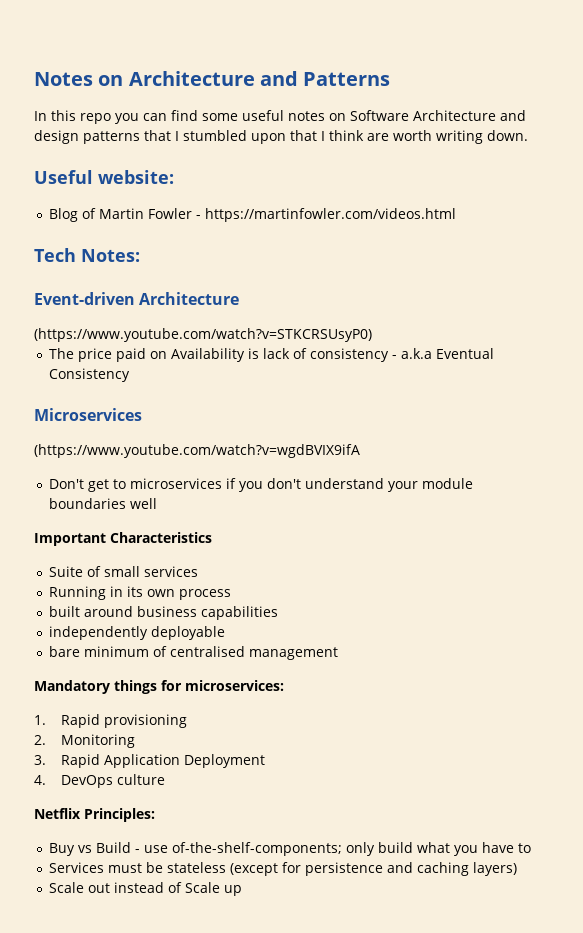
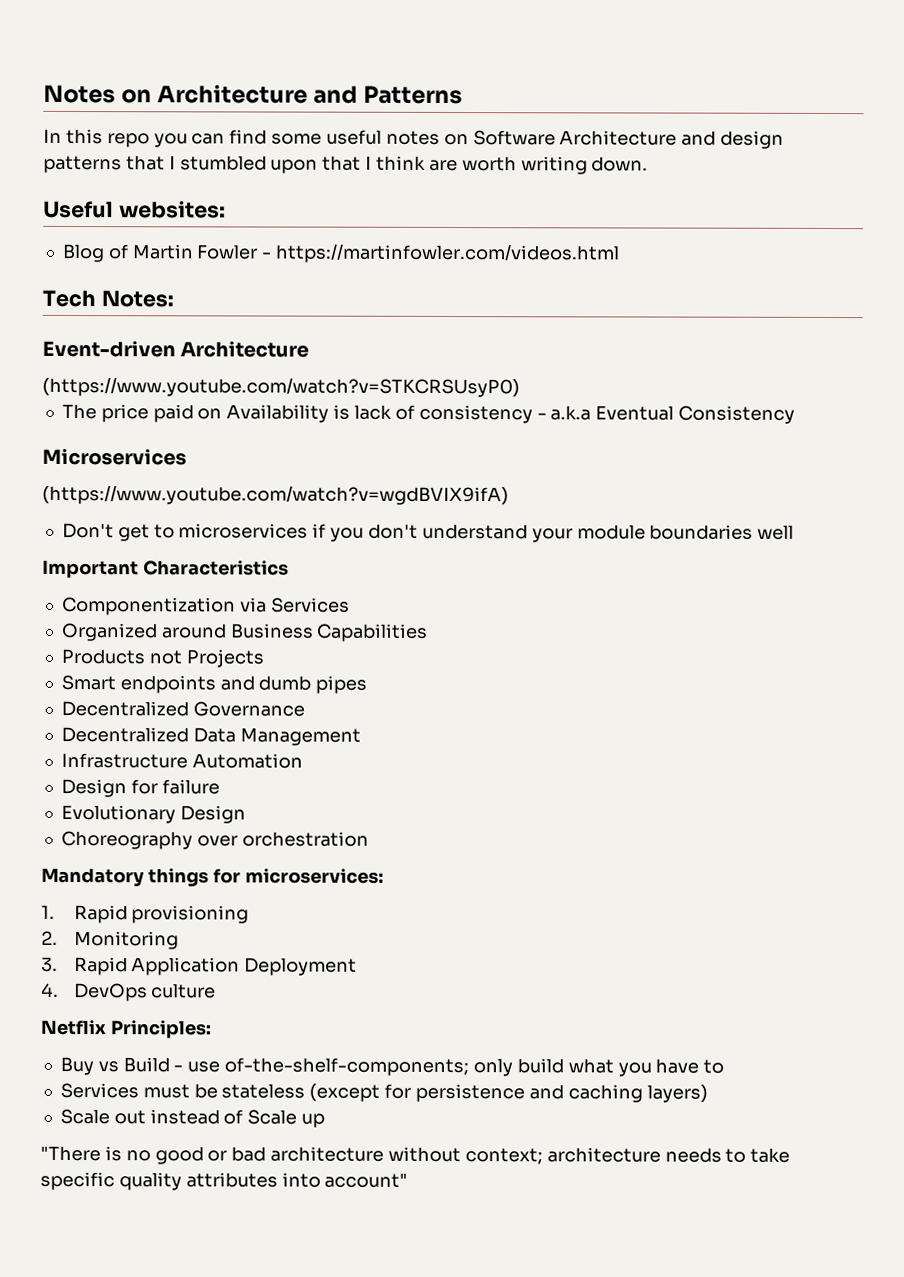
[98,170,174,184] website: -> [118,200,226,219] websites:
[34,444,360,458] (https://www.youtube.com/watch?v=wgdBVIX9ifA -> [42,484,509,506] (https://www.youtube.com/watch?v=wgdBVIX9ifA)
[49,566,199,577] [49,586,232,600] [49,606,279,620] [49,626,226,640] [49,646,339,660] Suite of small services // Running in its own process // built around business capabilities // independently deployable // bare minimum of centralised management -> [61,596,350,616] [60,622,429,642] [60,648,264,668] [60,674,368,694] [60,700,305,717] [60,726,361,746] [60,752,303,769] [60,778,220,798] [60,804,246,824] [60,830,369,850] Componentization via Services // Organized around Business Capabilities // Products not Projects // Smart endpoints and dumb pipes // Decentralized Governance // Decentralized Data Management // Infrastructure Automation // Design for failure // Evolutionary Design // Choreography over orchestration
(243, 890) none -> [40,1145,791,1165] [40,1171,409,1191] // "There is no good or bad architecture without context; architecture needs to take specific quality attributes into account"

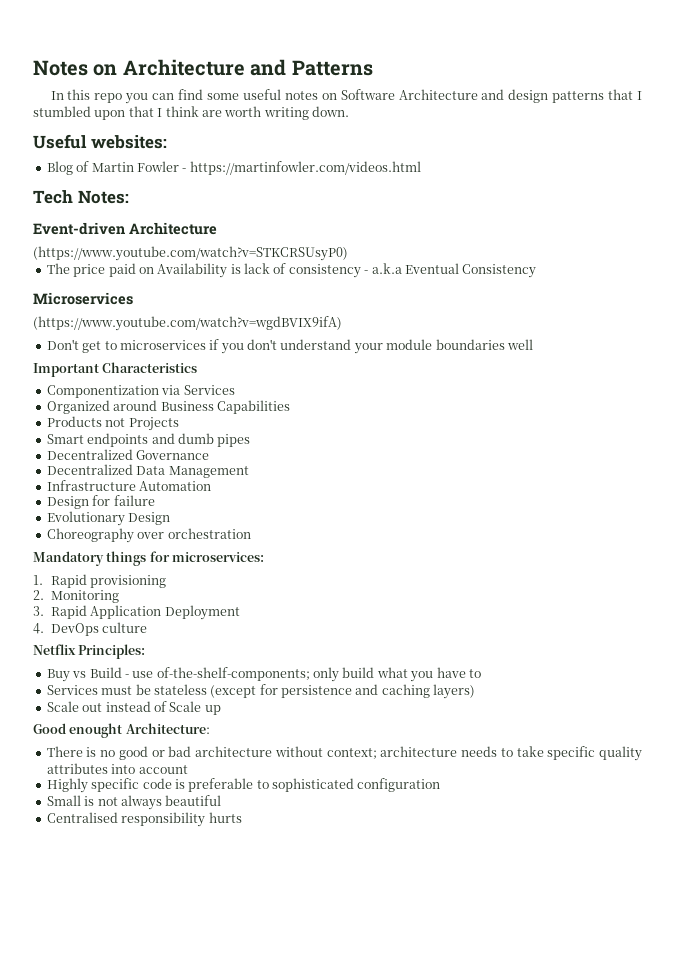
[40,1145,101,1162] "There -> [33,723,210,738] [46,746,83,757] Good enought Architecture: // There
[324,1172,409,1188] account" -> [138,765,188,774] [46,778,441,793] [46,795,222,810] [46,812,242,827] account // Highly specific code is preferable to sophisticated configuration // Small is not always beautiful // Centralised responsibility hurts

